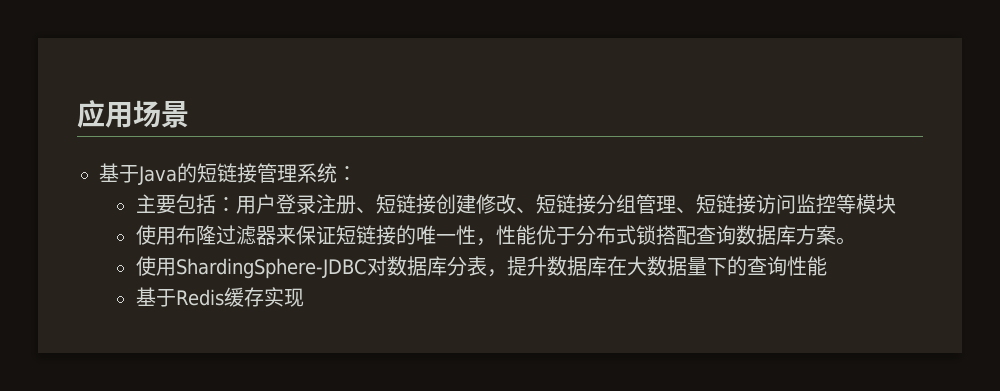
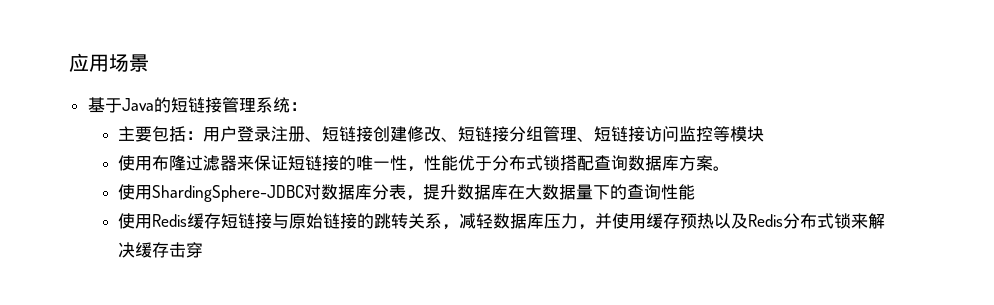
[135,287,176,307] 基于 -> [117,213,152,229] 使用
[264,287,305,307] 实现 -> [220,213,885,230] [117,242,203,258] 短链接与原始链接的跳转关系，减轻数据库压力，并使用缓存预热以及Redis分布式锁来解决缓存击穿

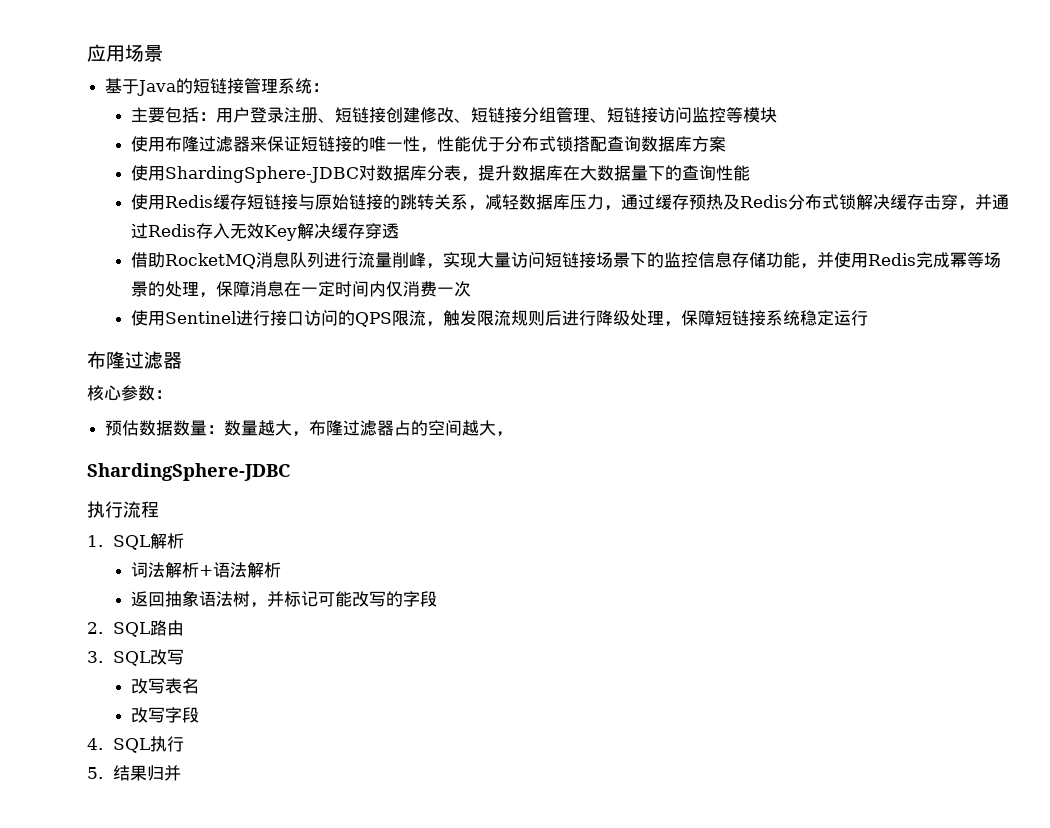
[712,166,730,171] 。 -> (727, 144) none
[594,213,646,229] 并使用 -> [621,194,656,210] 通过
[713,213,731,229] 以 -> (724, 202) none
[850,213,868,229] 来 -> (857, 202) none
(203, 250) none -> [958,194,1010,211] [131,223,400,241] [131,252,1002,269] [131,281,472,298] [131,310,869,327] [87,351,182,369] [87,385,172,401] [105,420,514,437] [87,463,290,481] [87,501,159,518] [87,533,184,550] [131,562,282,578] [131,590,438,608] [87,620,184,637] [87,649,184,666] [131,678,200,694] [131,707,200,723] [87,736,184,753] [87,765,181,781] ，并通过Redis存入无效Key解决缓存穿透 // 借助RocketMQ消息队列进行流量削峰，实现大量访问短链接场景下的监控信息存储功能，并使用Redis完成幂等场景的处理，保障消息在一定时间内仅消费一次 // 使用Sentinel进行接口访问的QPS限流，触发限流规则后进行降级处理，保障短链接系统稳定运行 // 布隆过滤器 // 核心参数： // 预估数据数量：数量越大，布隆过滤器占的空间越大， // ShardingSphere-JDBC // 执行流程 // 1. SQL解析 // 词法解析+语法解析 // 返回抽象语法树，并标记可能改写的字段 // 2. SQL路由 // 3. SQL改写 // 改写表名 // 改写字段 // 4. SQL执行 // 5.结果归并

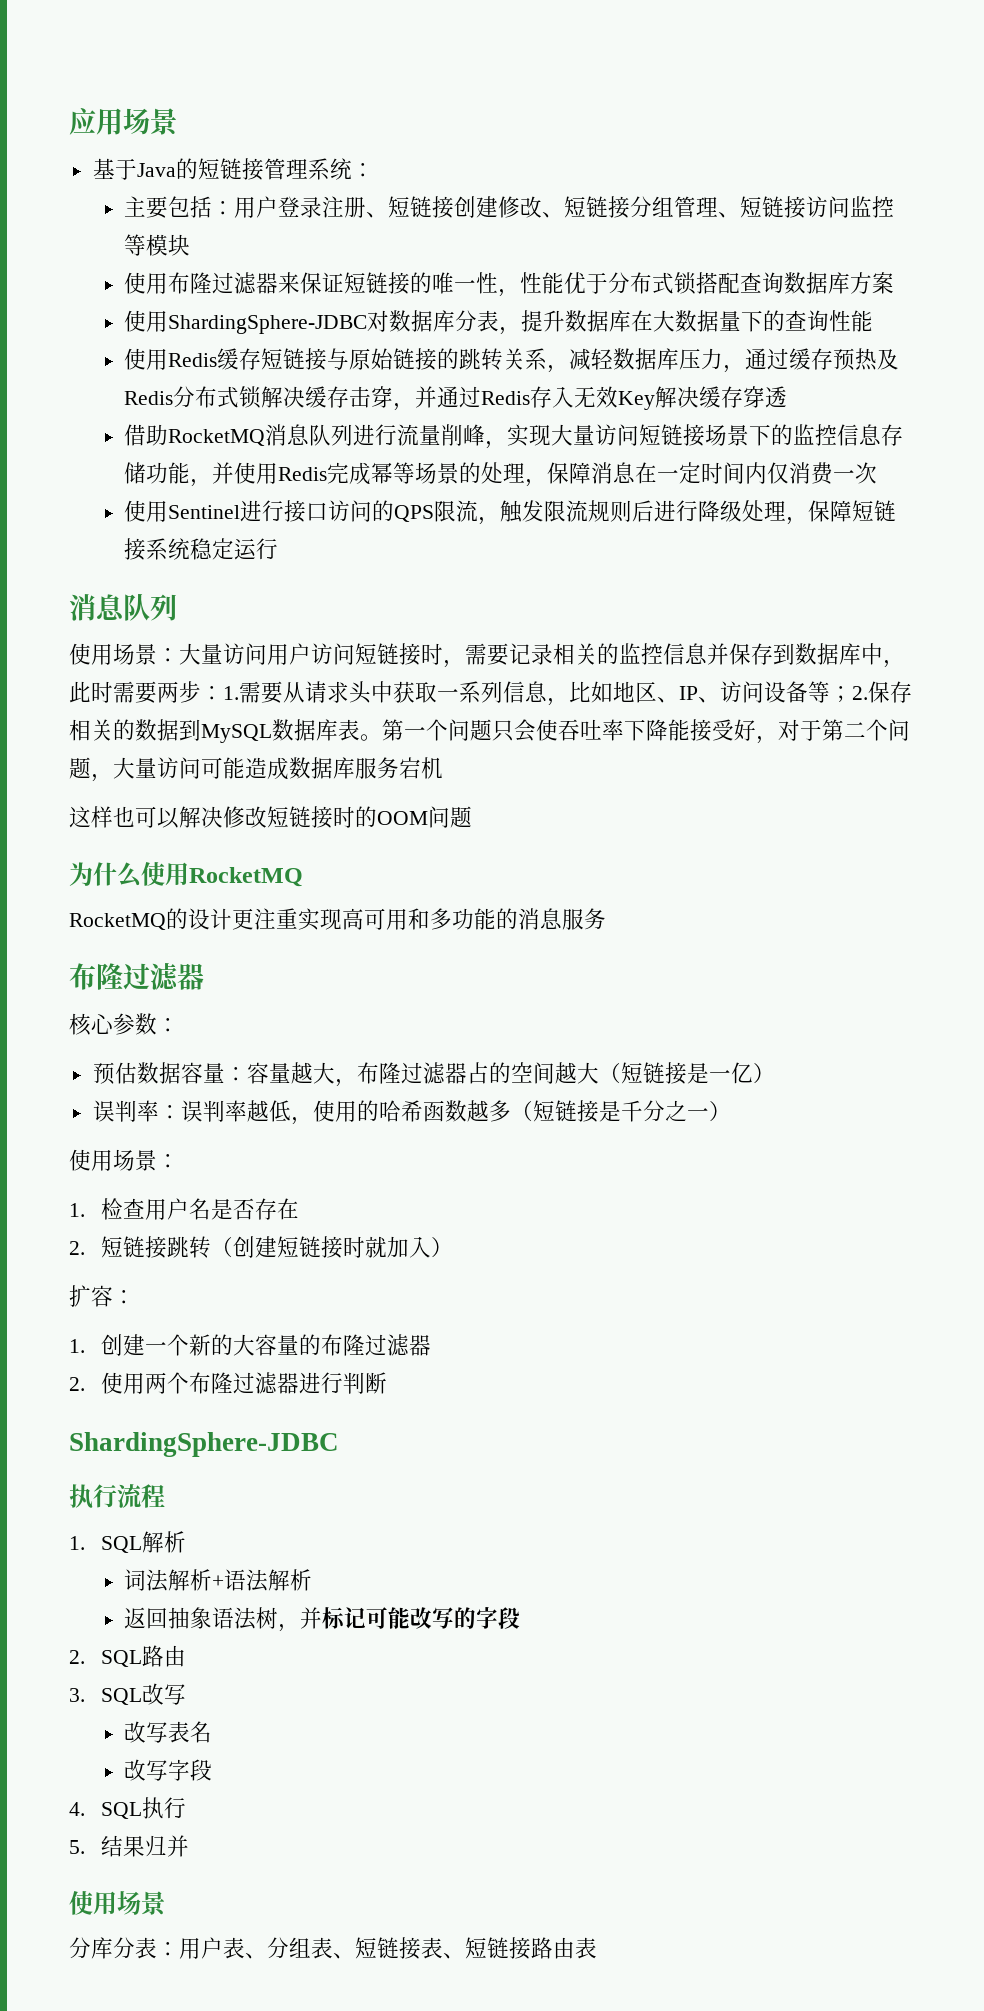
(869, 318) none -> [69,593,177,621] [69,643,905,668] [69,681,912,706] [69,719,910,744] [69,757,443,782] [69,806,472,829] [69,861,303,888] [69,908,606,931] // 消息队列 // 使用场景：大量访问用户访问短链接时，需要记录相关的监控信息并保存到数据库中，此时需要两步：1.需要从请求头中获取一系列信息，比如地区、IP、访问设备等；2.保存相关的数据到MySQL数据库表。第一个问题只会使吞吐率下降能接受好，对于第二个问题，大量访问可能造成数据库服务宕机 // 这样也可以解决修改短链接时的OOM问题 // 为什么使用RocketMQ // RocketMQ的设计更注重实现高可用和多功能的消息服务
[173,420,242,436] 数量：数 -> [180,1062,269,1084] 容量：容
[496,431,514,437] ， -> [598,1062,775,1084] [92,1100,731,1125] [69,1149,179,1171] [69,1198,299,1220] [69,1236,453,1259] [69,1285,135,1307] [69,1334,431,1356] [69,1372,387,1394] （短链接是一亿） // 误判率：误判率越低，使用的哈希函数越多（短链接是千分之一） // 使用场景： // 1.检查用户名是否存在 // 2.短链接跳转（创建短链接时就加入） // 扩容： // 1.创建一个新的大容量的布隆过滤器 // 2.使用两个布隆过滤器进行判断
(181, 773) none -> [69,1890,166,1916] [69,1937,597,1959] // 使用场景 // 分库分表：用户表、分组表、短链接表、短链接路由表

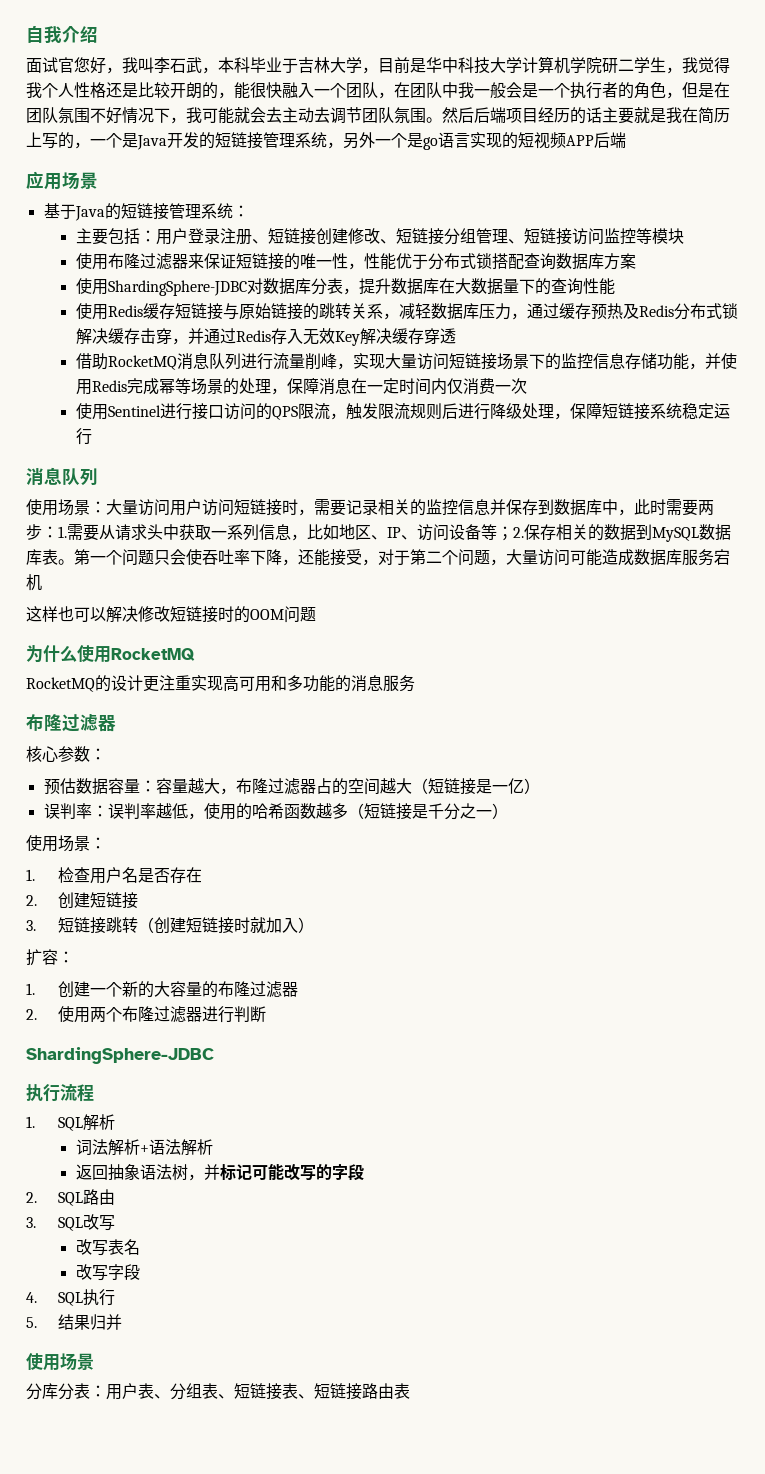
(69, 121) none -> [26,25,98,43] [26,56,730,74] [26,82,730,99] [26,107,730,124] [26,132,626,150] 自我介绍 // 面试官您好，我叫李石武，本科毕业于吉林大学，目前是华中科技大学计算机学院研二学生，我觉得我个人性格还是比较开朗的，能很快融入一个团队，在团队中我一般会是一个执行者的角色，但是在团队氛围不好情况下，我可能就会去主动去调节团队氛围。然后后端项目经历的话主要就是我在简历上写的，一个是Java开发的短链接管理系统，另外一个是go语言实现的短视频APP后端 //
[668,719,756,741] 能接受好 -> [282,549,362,566] ，还能接受
(85, 1248) none -> [57,892,138,909] [26,920,36,931] 创建短链接 // 3.

